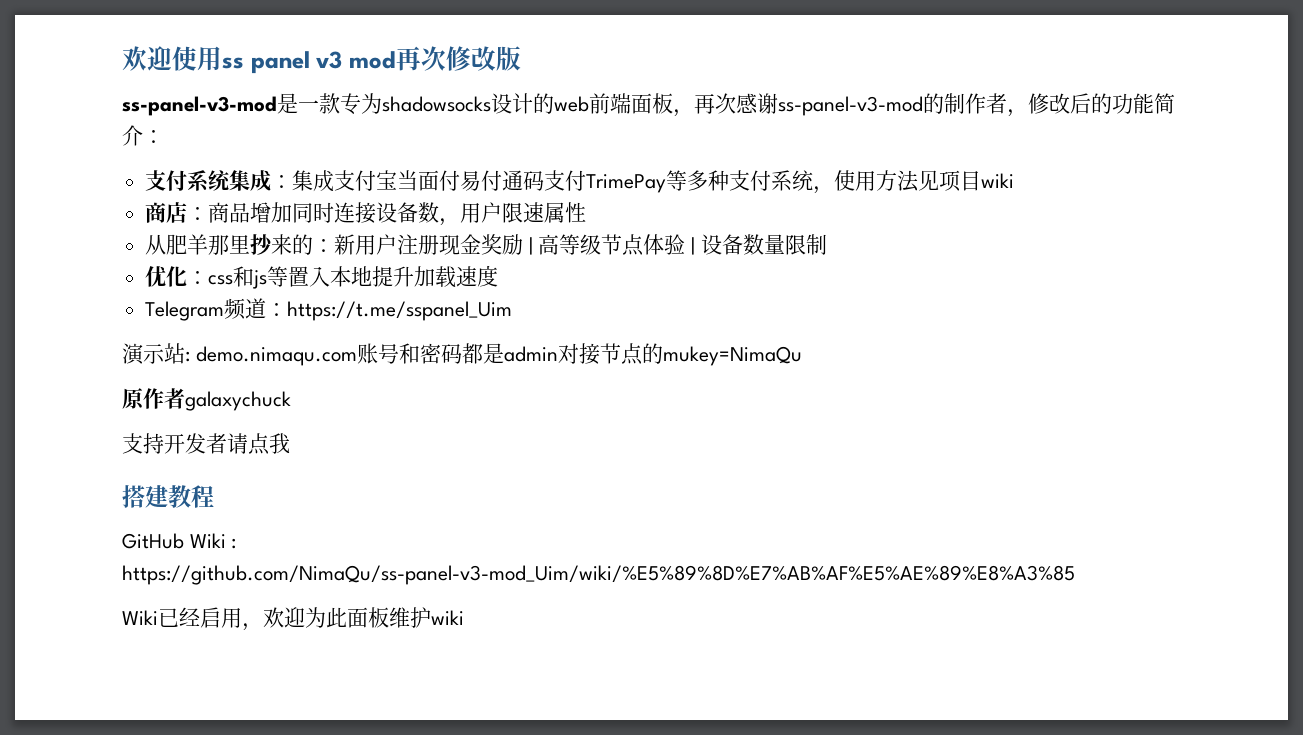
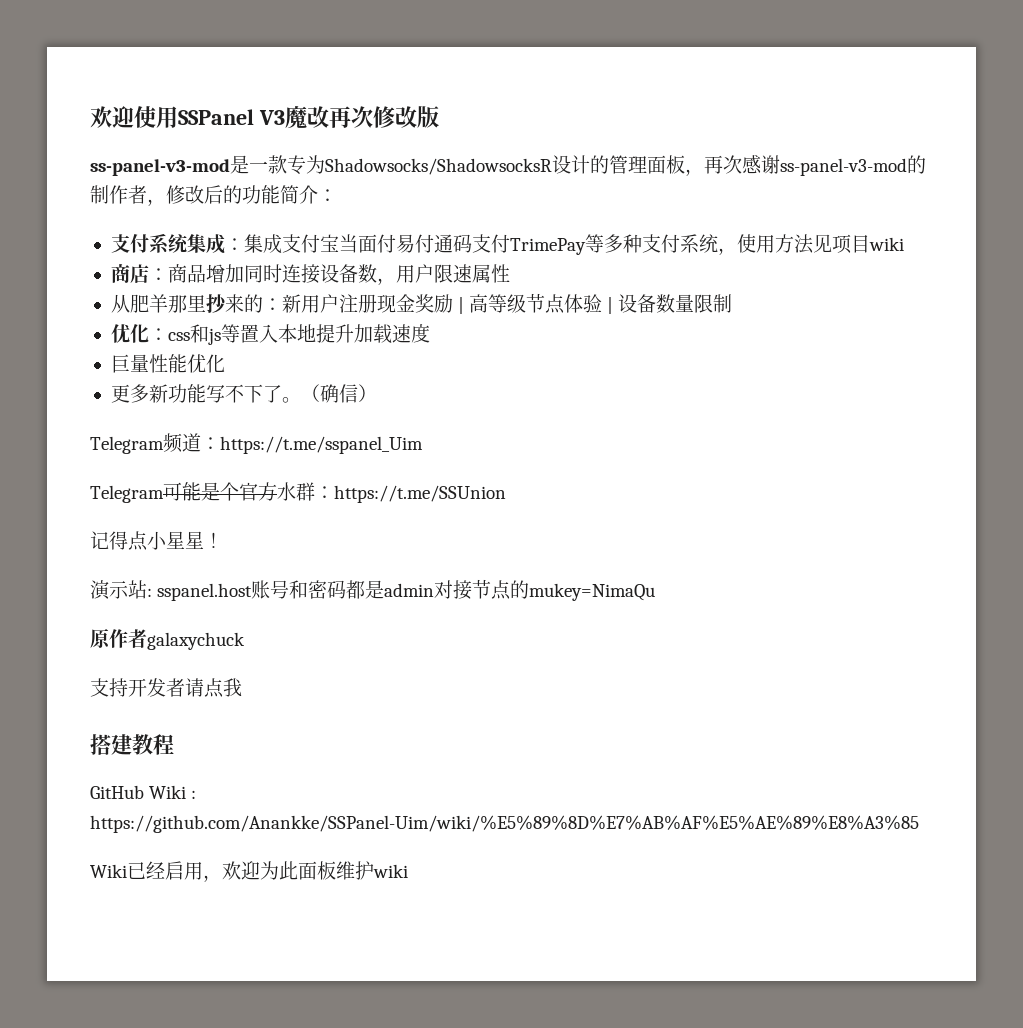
[222,51,396,74] ss panel v3 mod -> [178,106,329,129] SSPanel V3魔改
[382,93,631,114] shadowsocks设计的web前端 -> [325,155,647,175] Shadowsocks/ShadowsocksR设计的管理
[145,298,513,321] Telegram频道：https://t.me/sspanel_Uim -> [110,354,225,373] [110,384,377,403] [90,433,423,454] [90,482,506,503] [90,531,223,551] 巨量性能优化 // 更多新功能写不下了。（确信） // Telegram频道：https://t.me/sspanel_Uim // Telegram可能是个官方水群：https://t.me/SSUnion // 记得点小星星！
[195,346,357,366] demo.nimaqu.com -> [157,583,253,601] sspanel.host
[122,565,1075,585] https://github.com/NimaQu/ss-panel-v3-mod_Uim/wiki/%E5%89%8D%E7%AB%AF%E5%AE%89%E8%A3%85 -> [90,815,919,833] https://github.com/Anankke/SSPanel-Uim/wiki/%E5%89%8D%E7%AB%AF%E5%AE%89%E8%A3%85

